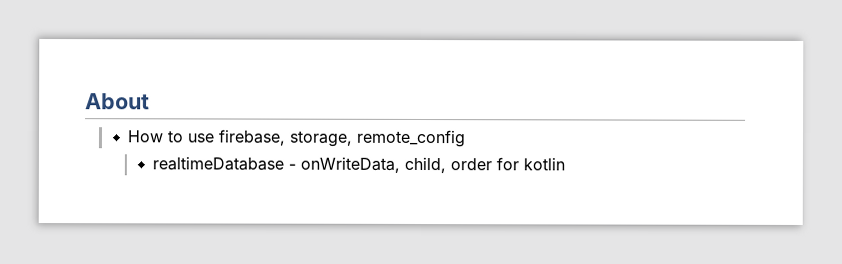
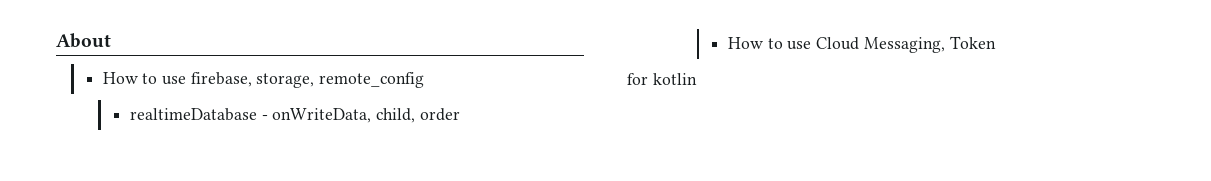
(493, 164) none -> [728,36,996,53] // How to use Cloud Messaging, Token //

